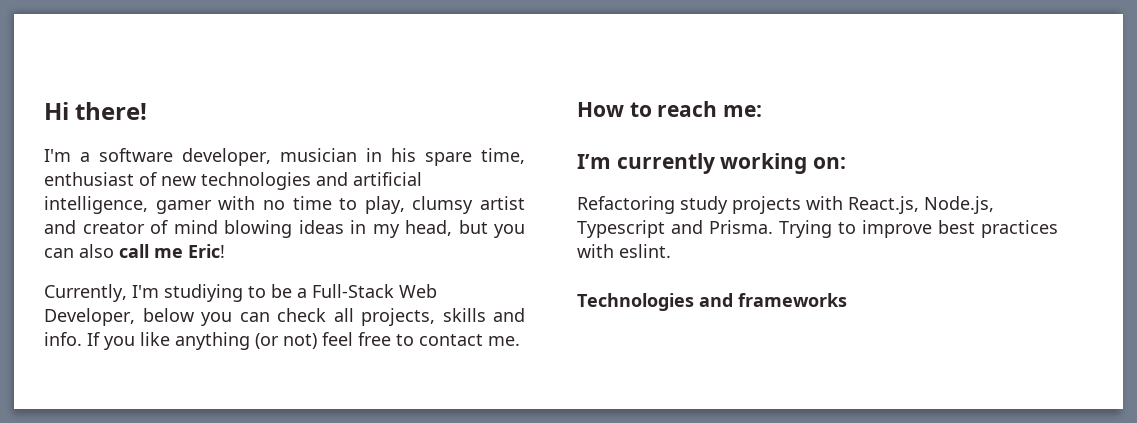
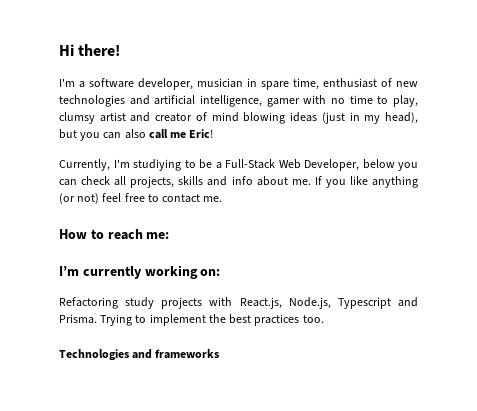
[391,148,416,162] his -> (257, 82) none
(344, 227) none -> [321,112,345,124] (just
[405,220,452,236] head, -> [385,112,418,124] head),
[44,332,82,346] info. -> [231,176,311,186] info about me.
[862,220,1058,238] [577,244,671,258] improve best practices with eslint. -> [149,314,324,326] implement the best practices too.

